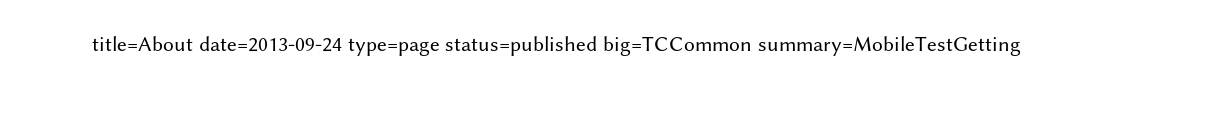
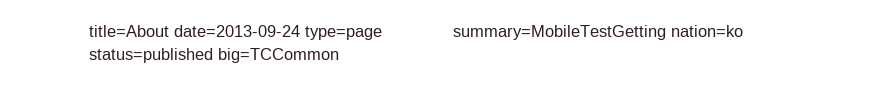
(1022, 46) none -> [671,25,743,37] nation=ko

